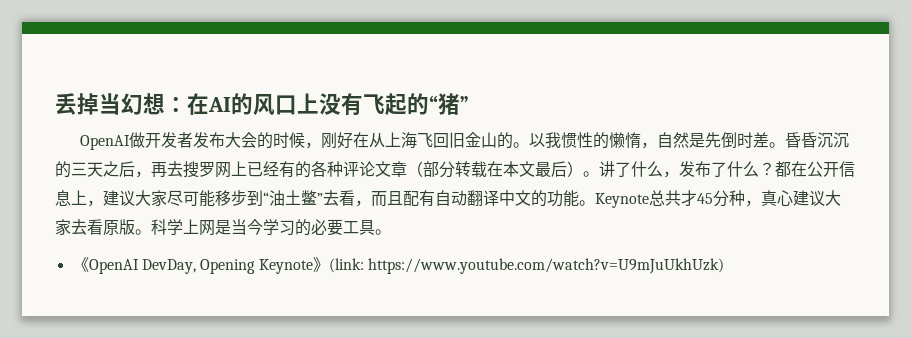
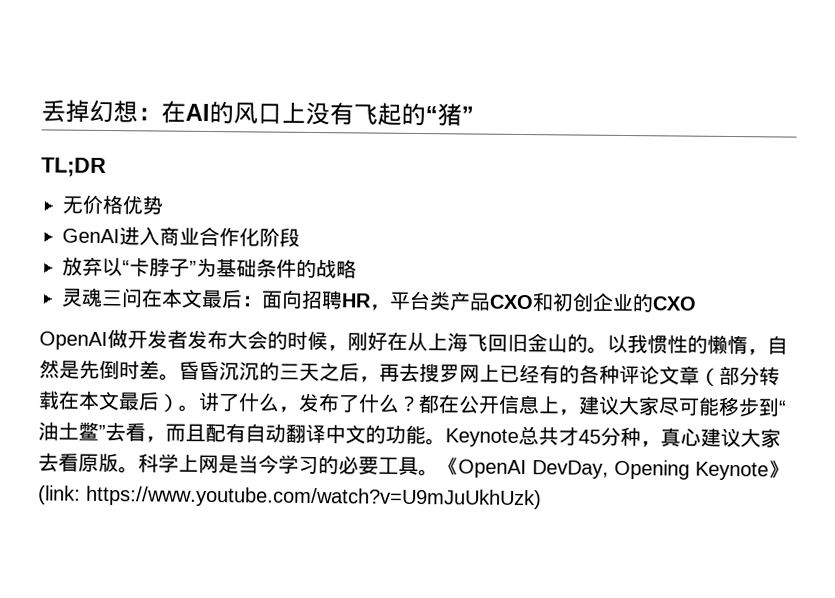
[99,93,121,115] 当 -> (90, 111) none
(469, 104) none -> [41,157,107,178] [62,194,163,215] [62,226,300,247] [62,256,357,279] [61,287,697,313] // TL;DR // 无价格优势 // GenAI进入商业合作化阶段 // 放弃以“卡脖子”为基础条件的战略 // 灵魂三问在本文最后：面向招聘HR，平台类产品CXO和初创企业的CXO
(391, 232) // -> (439, 473) none

